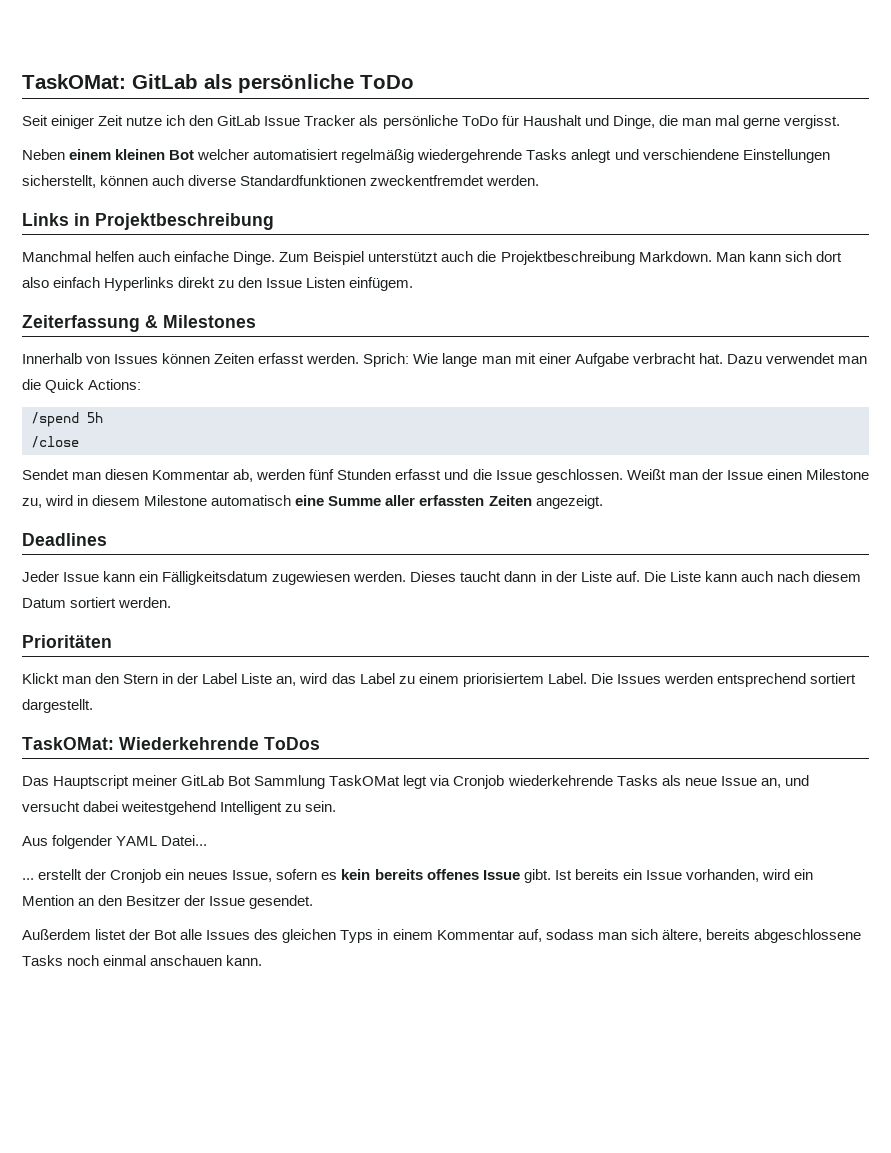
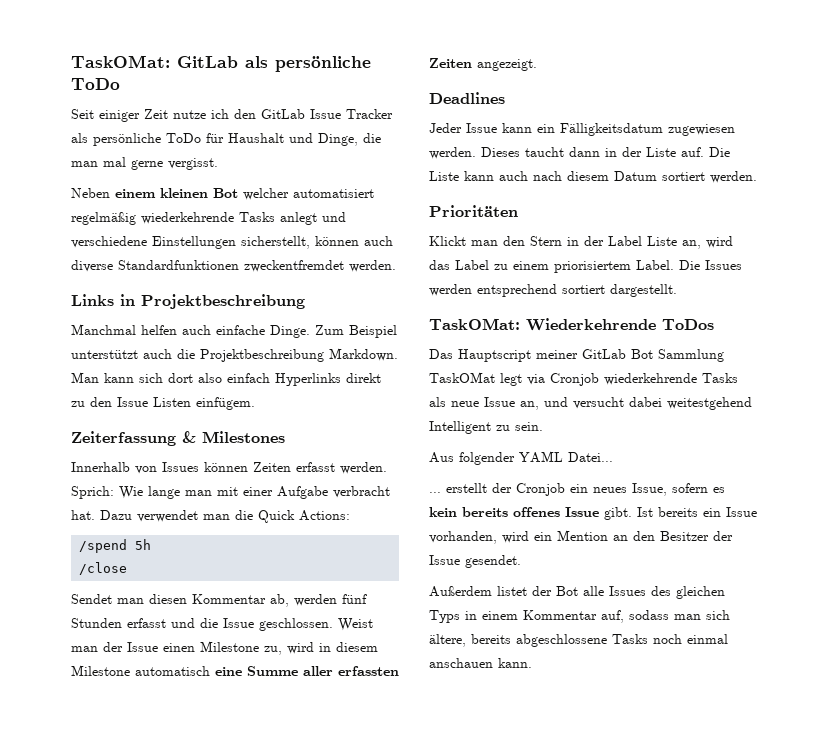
[417,149,523,163] wiedergehrende -> [141,212,234,224] wiederkehrende
[642,149,739,160] verschiendene -> [71,236,147,248] verschiedene
[626,469,666,480] Weißt -> [338,618,373,631] Weist

